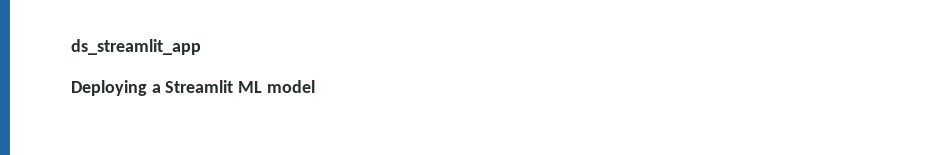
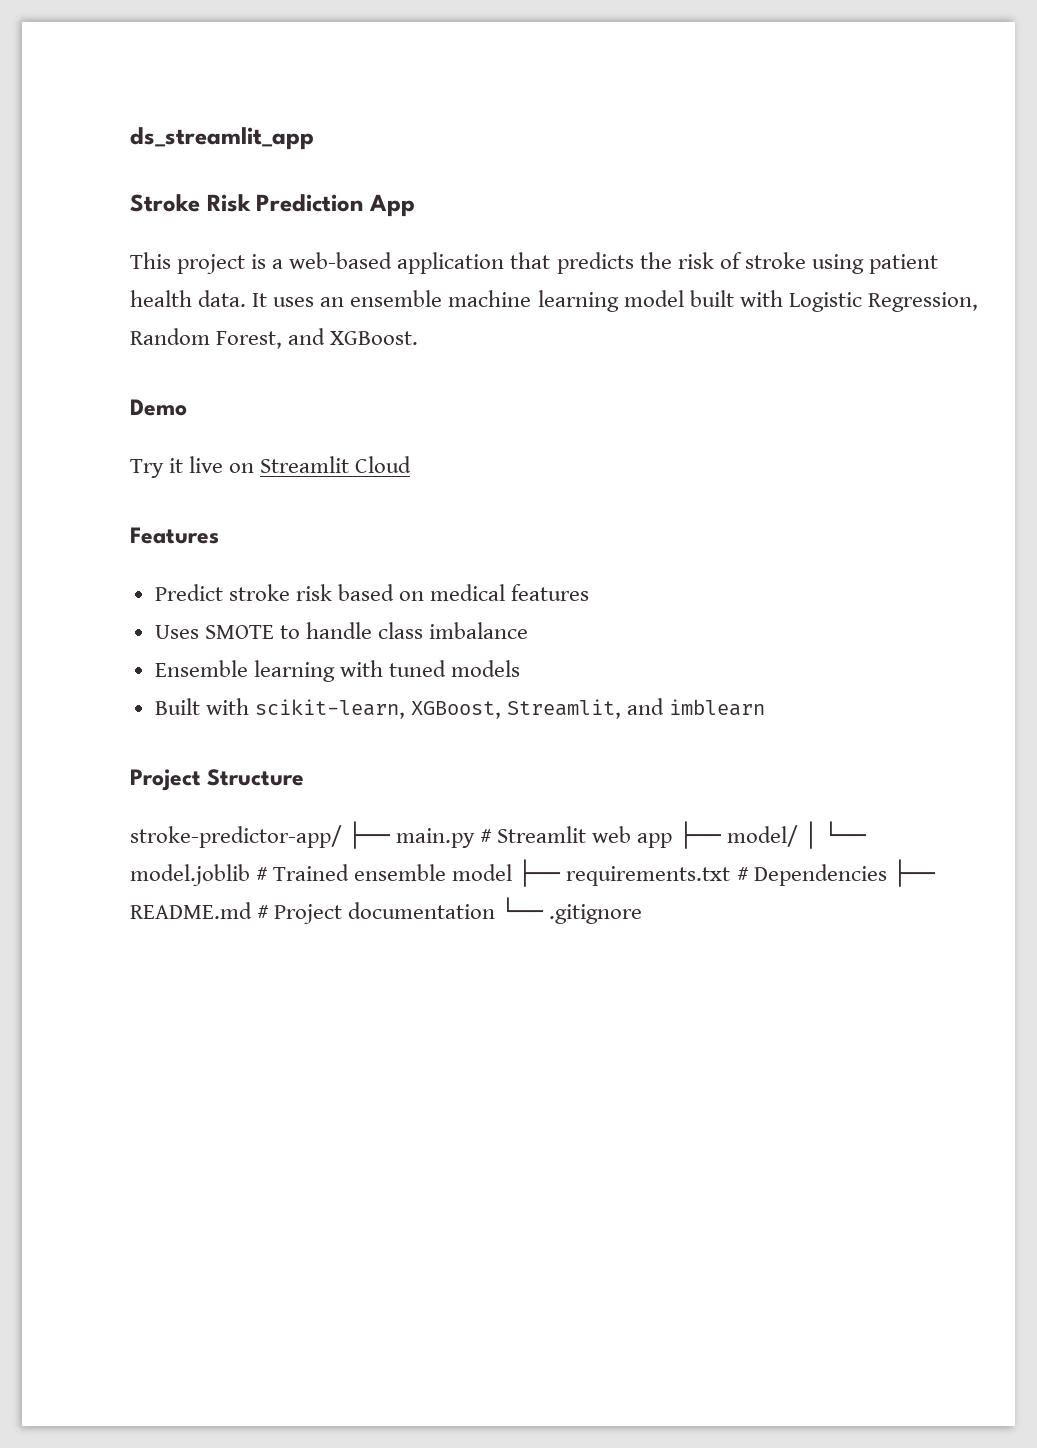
[71,80,315,96] Deploying a Streamlit ML model -> [130,194,415,217] [130,252,938,274] [130,290,978,312] [130,328,419,349] [130,399,187,416] [130,456,412,478] [130,527,219,544] [154,584,590,601] [154,622,529,639] [154,660,521,682] [154,698,766,719] [130,769,305,791] [130,821,867,849] [130,859,936,887] [130,897,643,924] Stroke Risk Prediction App // This project is a web-based application that predicts the risk of stroke using patient health data. It uses an ensemble machine learning model built with Logistic Regression, Random Forest, and XGBoost. // Demo // Try it live on Streamlit Cloud // Features // Predict stroke risk based on medical features // Uses SMOTE to handle class imbalance // Ensemble learning with tuned models // Built with scikit-learn, XGBoost, Streamlit, and imblearn // Project Structure // stroke-predictor-app/ ├── main.py # Streamlit web app ├── model/ │ └── model.joblib # Trained ensemble model ├── requirements.txt # Dependencies ├── README.md # Project documentation └── .gitignore

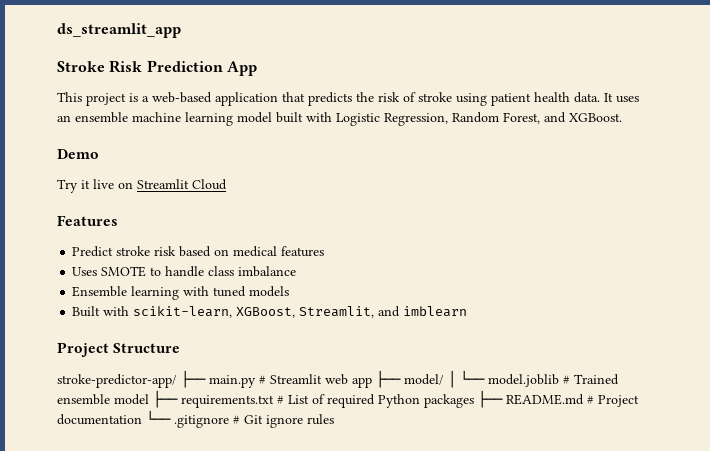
[753,864,887,886] Dependencies -> [288,394,474,408] List of required Python packages
(643, 914) none -> [233,414,334,428] # Git ignore rules

